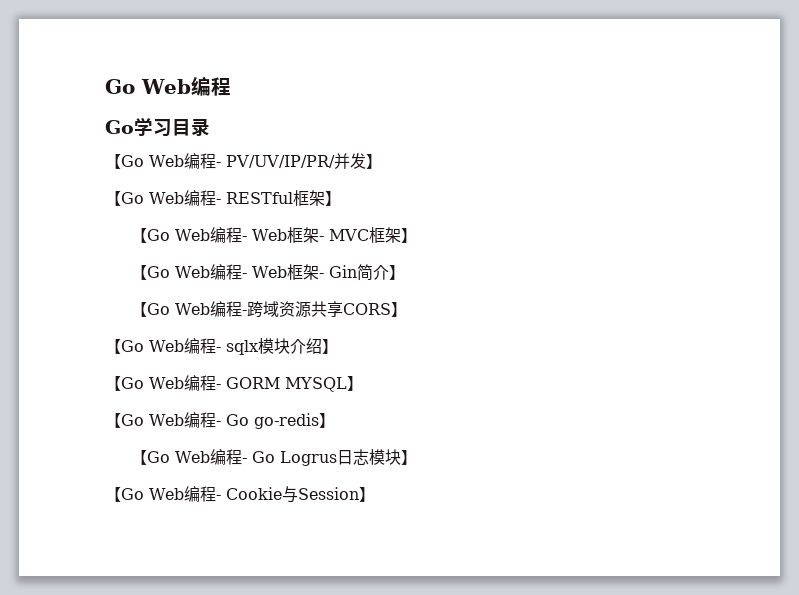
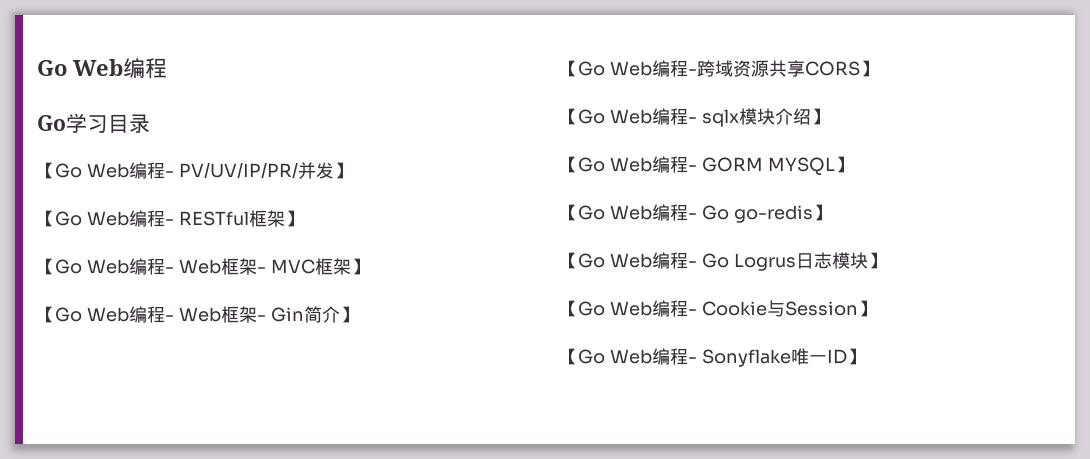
(375, 494) none -> [560,348,865,367] // 【Go Web编程- Sonyflake唯一ID】

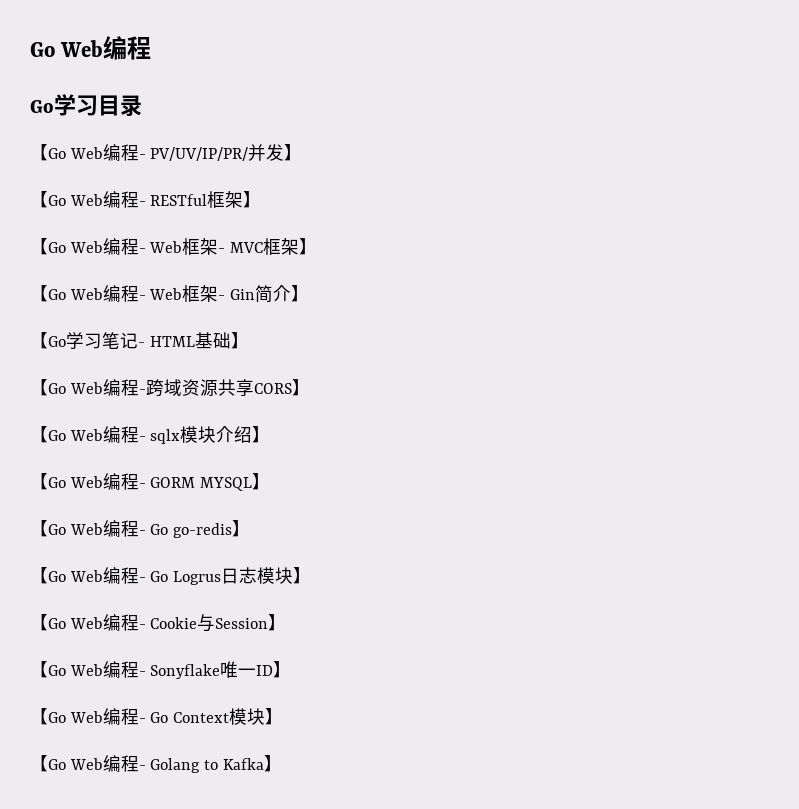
(358, 314) none -> [30,332,249,349] // 【Go学习笔记- HTML基础】
(865, 356) none -> [30,708,284,725] [30,755,282,773] // 【Go Web编程- Go Context模块】 // 【Go Web编程- Golang to Kafka】

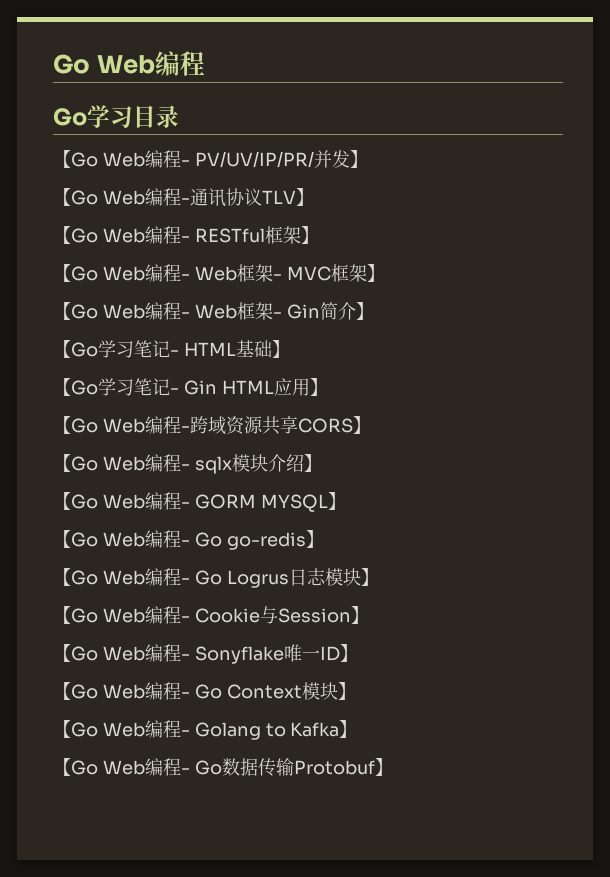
(303, 152) none -> [53,188,314,207] // 【Go Web编程-通讯协议TLV】
(249, 340) none -> [53,378,328,396] // 【Go学习笔记- Gin HTML应用】
(282, 763) none -> [53,758,393,777] // 【Go Web编程- Go数据传输Protobuf】

